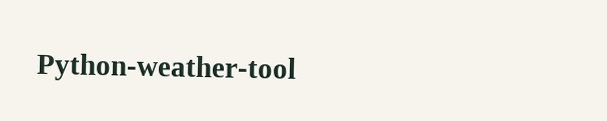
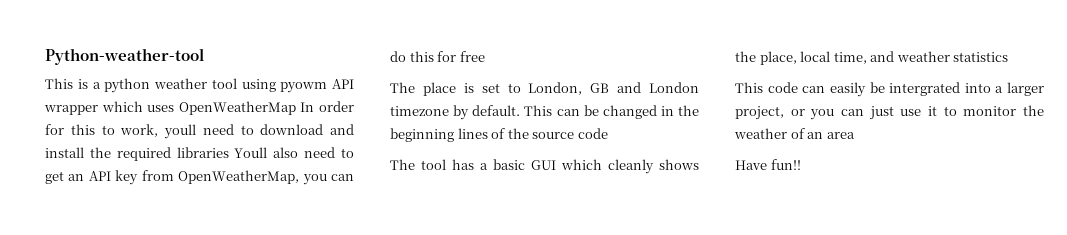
(297, 68) none -> [45,78,354,93] [44,101,354,115] [45,124,354,139] [45,147,354,161] [45,170,354,185] [390,51,485,62] [390,82,699,96] [390,105,699,120] [390,128,608,142] [390,159,699,174] [735,51,1009,65] [735,82,1044,97] [735,105,1044,120] [734,128,855,139] [735,159,801,170] // This is a python weather tool using pyowm API wrapper which uses OpenWeatherMap In order for this to work, youll need to download and install the required libraries Youll also need to get an API key from OpenWeatherMap, you can do this for free // The place is set to London, GB and London timezone by default. This can be changed in the beginning lines of the source code // The tool has a basic GUI which cleanly shows the place, local time, and weather statistics // This code can easily be intergrated into a larger project, or you can just use it to monitor the weather of an area // Have fun!!

